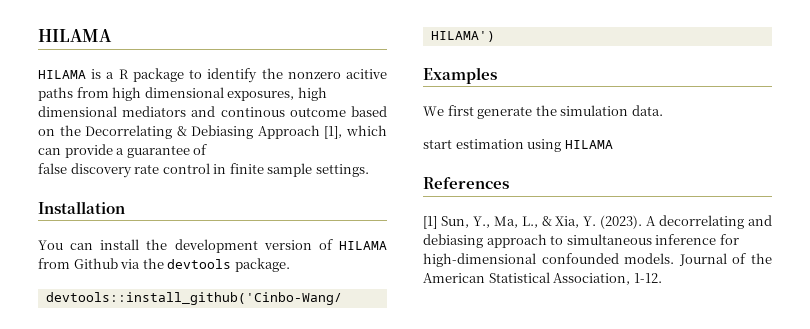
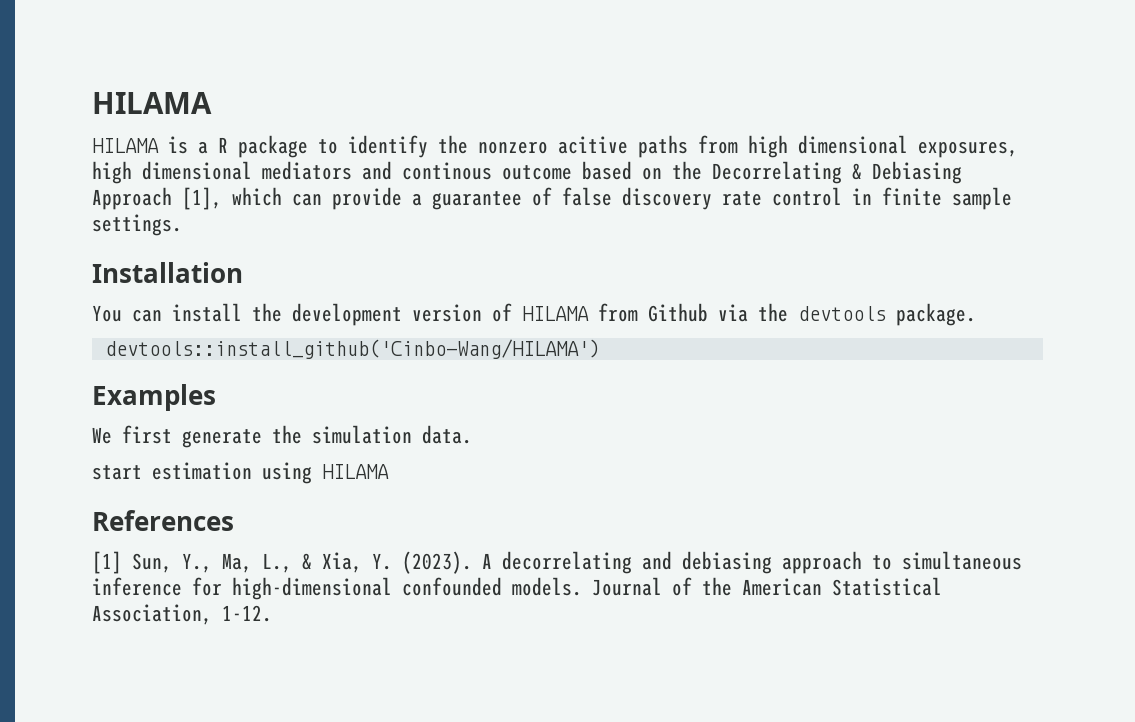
(208, 149) // -> (552, 196) none

